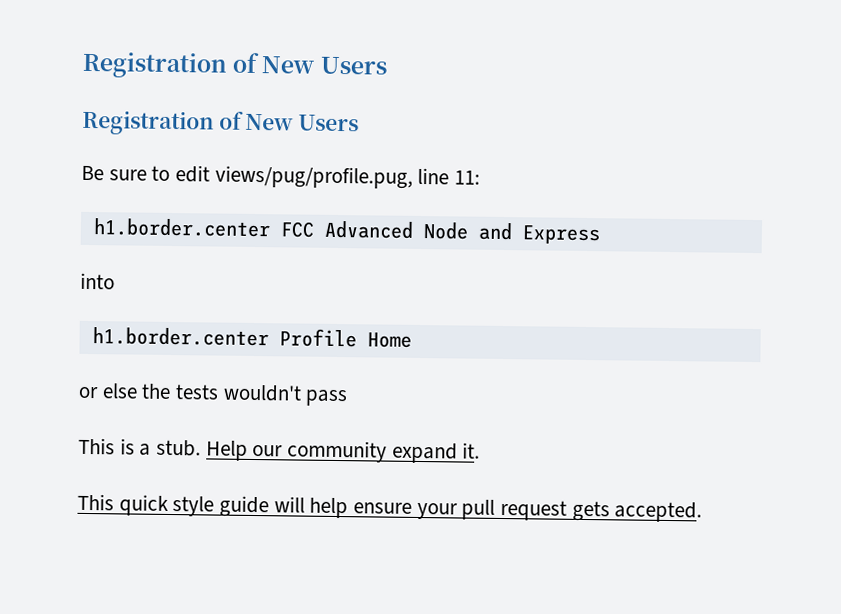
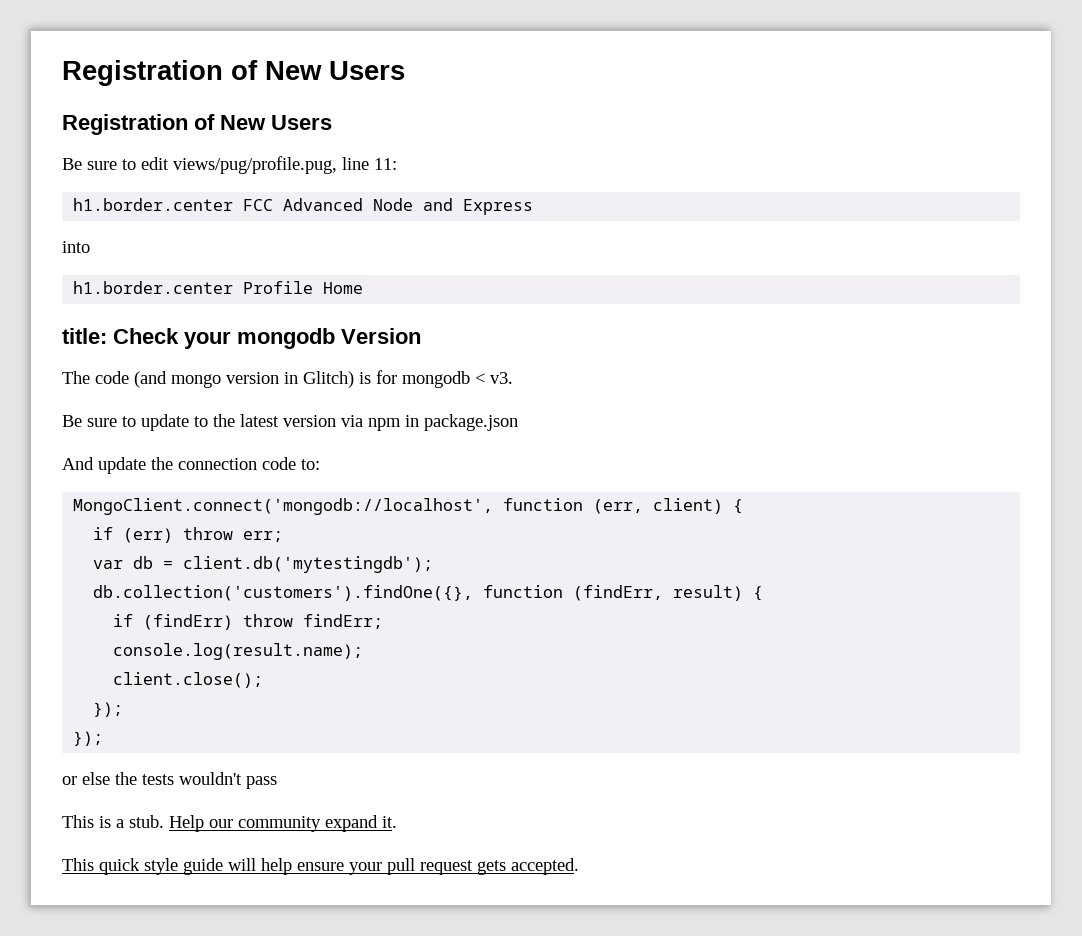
(412, 340) none -> [62,328,421,349] [62,370,513,388] [62,414,518,431] [62,457,320,474] [73,498,744,515] [93,527,284,543] [93,556,434,573] [93,585,764,601] [113,614,384,630] [113,643,364,660] [113,672,264,688] [93,702,124,717] [73,731,104,746] // title: Check your mongodb Version // The code (and mongo version in Glitch) is for mongodb < v3. // Be sure to update to the latest version via npm in package.json // And update the connection code to: // MongoClient.connect('mongodb://localhost', function (err, client) { // if (err) throw err; // var db = client.db('mytestingdb'); // db.collection('customers').findOne({}, function (findErr, result) { // if (findErr) throw findErr; // console.log(result.name); // client.close(); // }); // });

